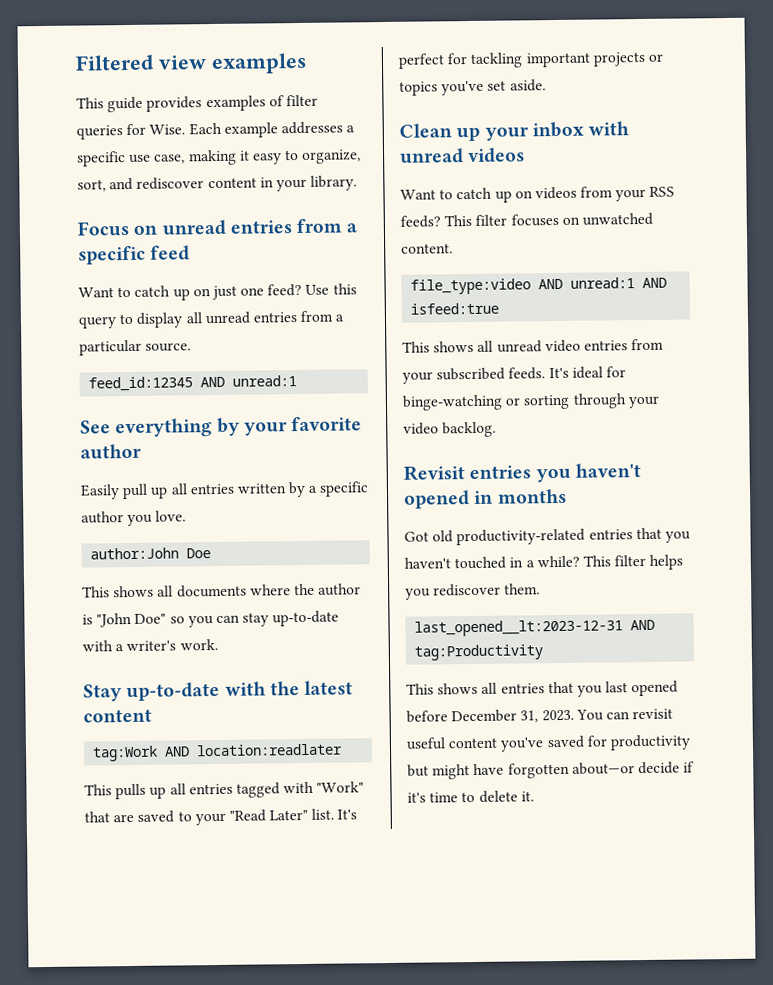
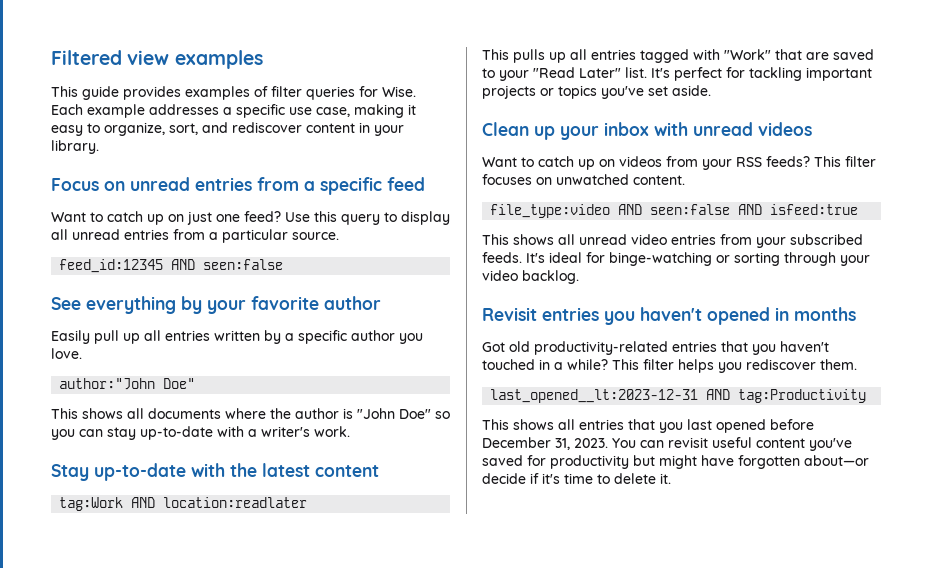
[232,375,298,387] unread:1 -> [203,259,284,270] seen:false
[90,547,212,560] author:John Doe -> [59,378,196,390] author:"John Doe"
[570,277,636,289] unread:1 -> [650,204,731,215] seen:false

